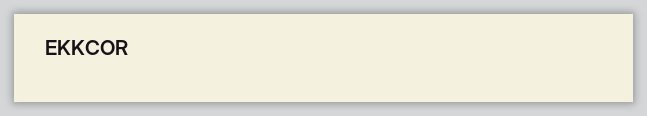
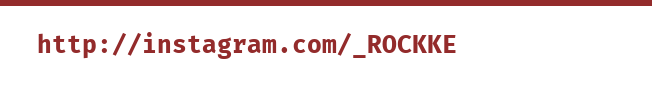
[45,40,128,55] EKKCOR -> [37,32,457,59] http://instagram.com/_ROCKKE

